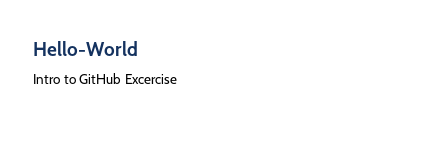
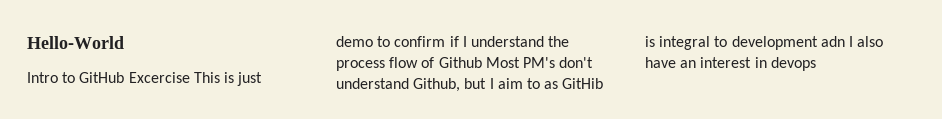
(177, 79) none -> [193,72,263,86] [336,36,570,47] [336,57,594,71] [336,78,604,92] [645,36,884,50] [645,57,816,71] This is just demo to confirm if I understand the process flow of Github Most PM's don't understand Github, but I aim to as GitHib is integral to development adn I also have an interest in devops

